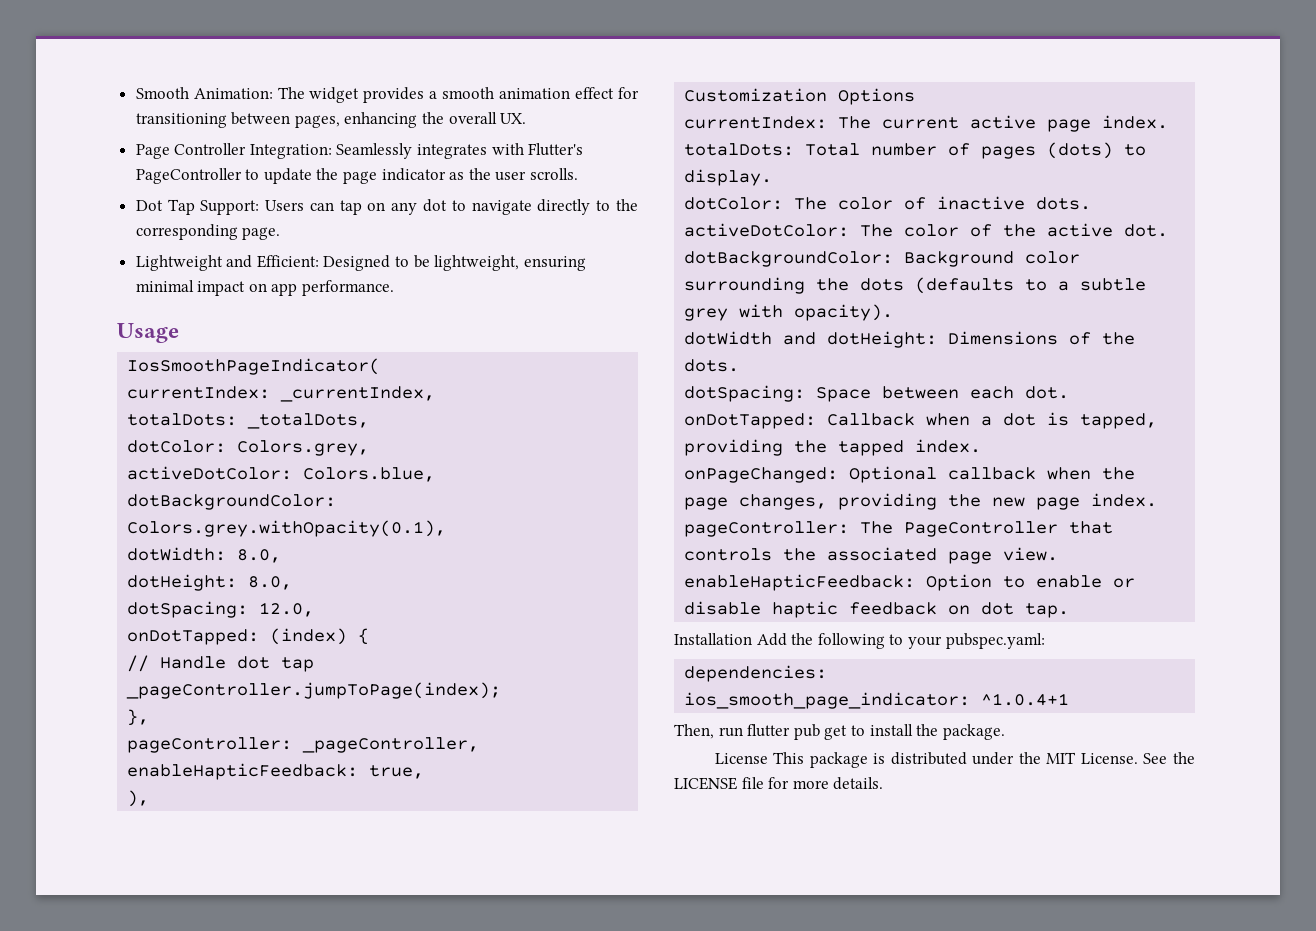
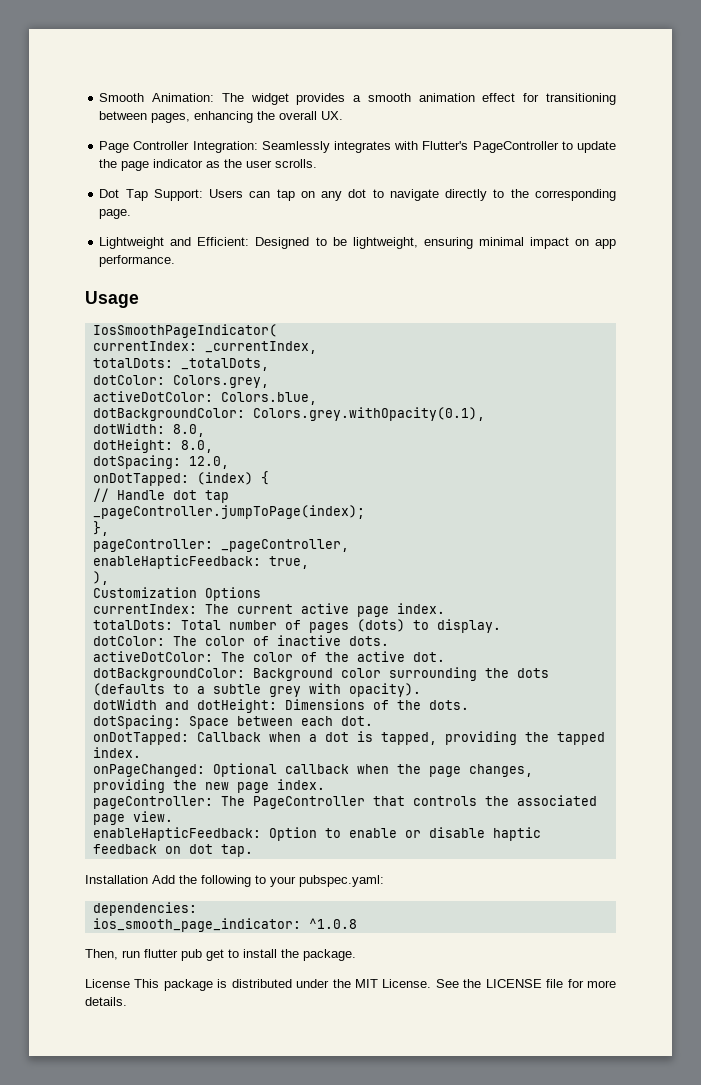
[981,693,1070,706] ^1.0.4+1 -> [308,918,357,929] ^1.0.8

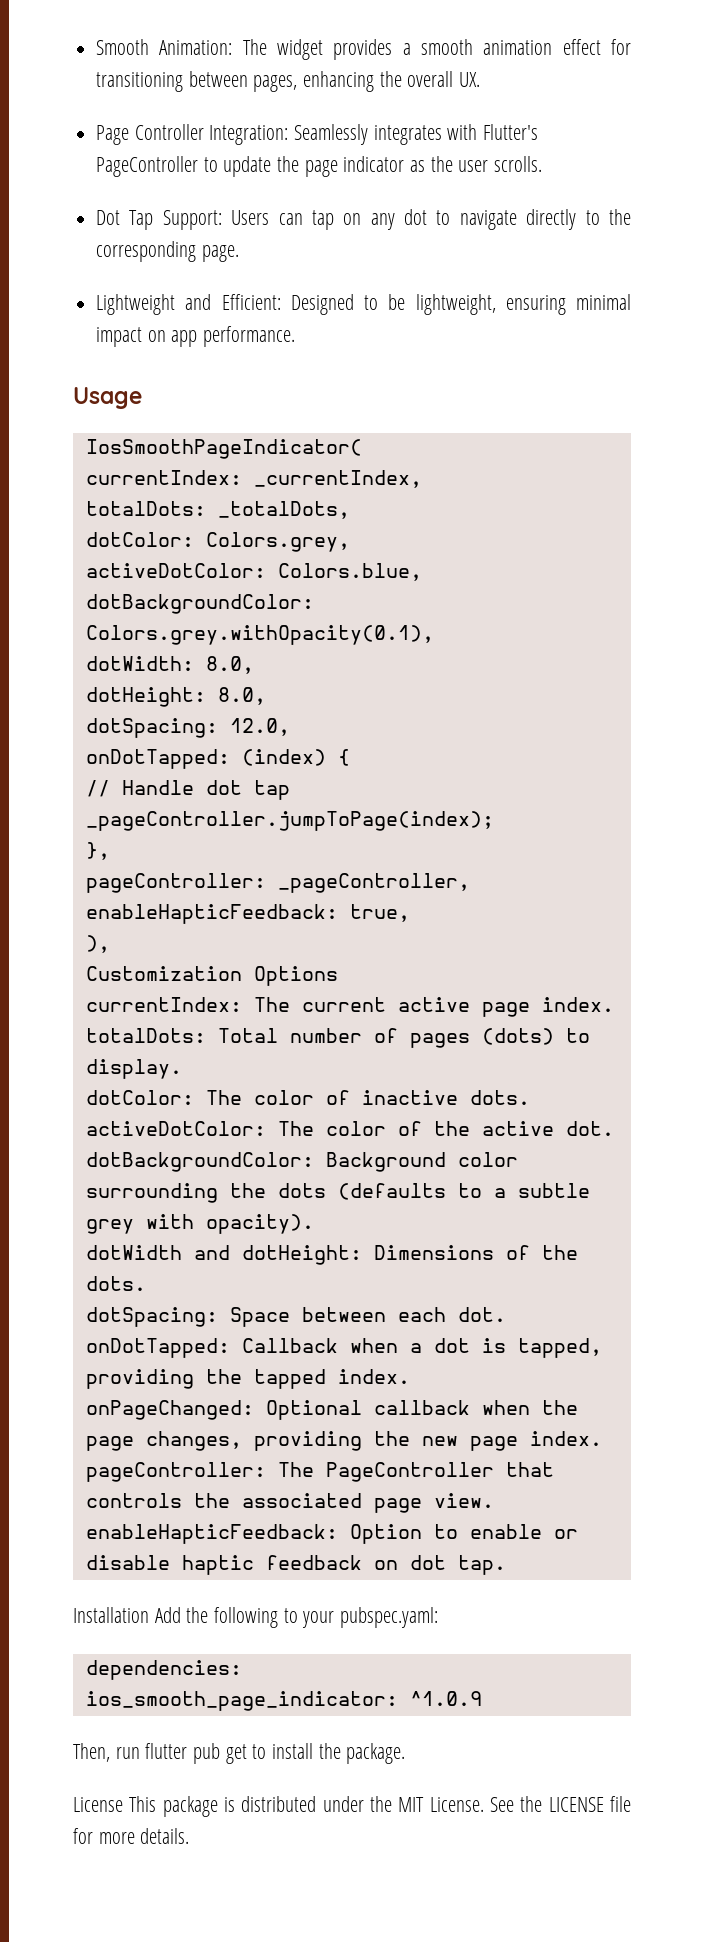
[308,918,357,929] ^1.0.8 -> [409,1691,482,1706] ^1.0.9

